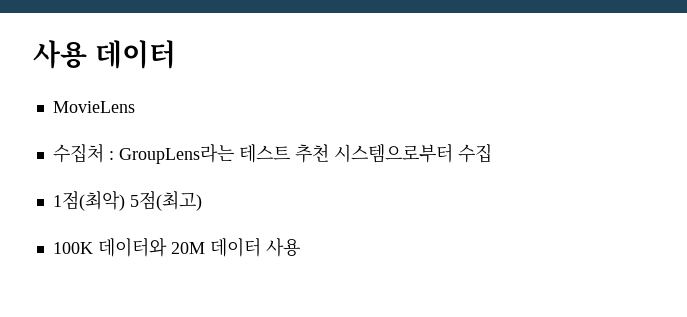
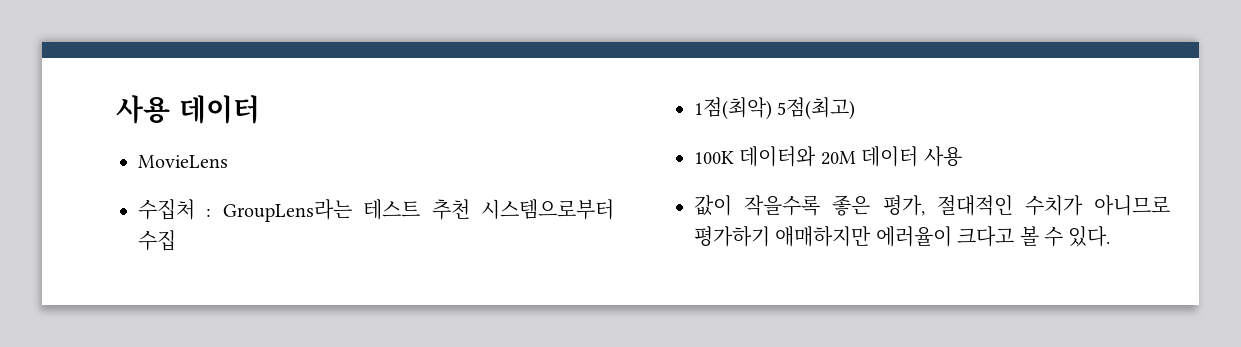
(300, 247) none -> [694,195,1170,216] [694,226,1111,247] // 값이 작을수록 좋은 평가, 절대적인 수치가 아니므로 평가하기 애매하지만 에러율이 크다고 볼 수 있다.

